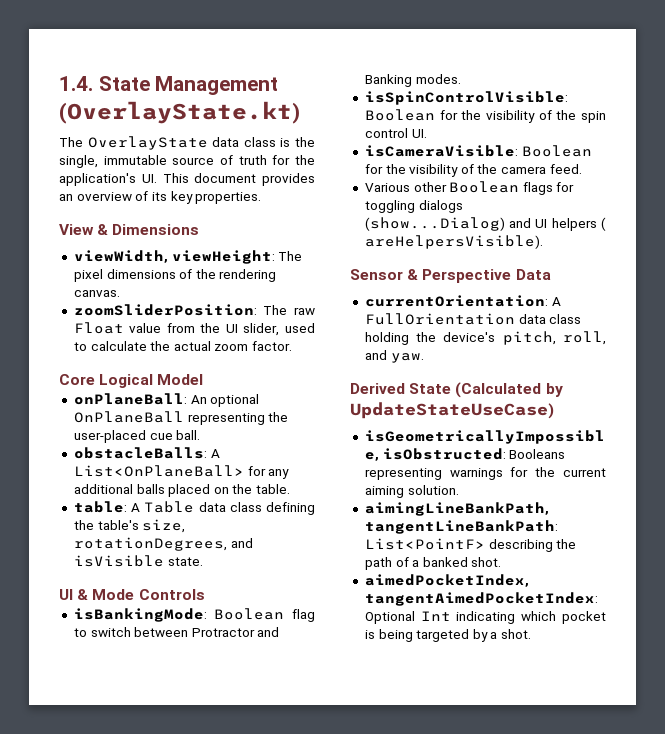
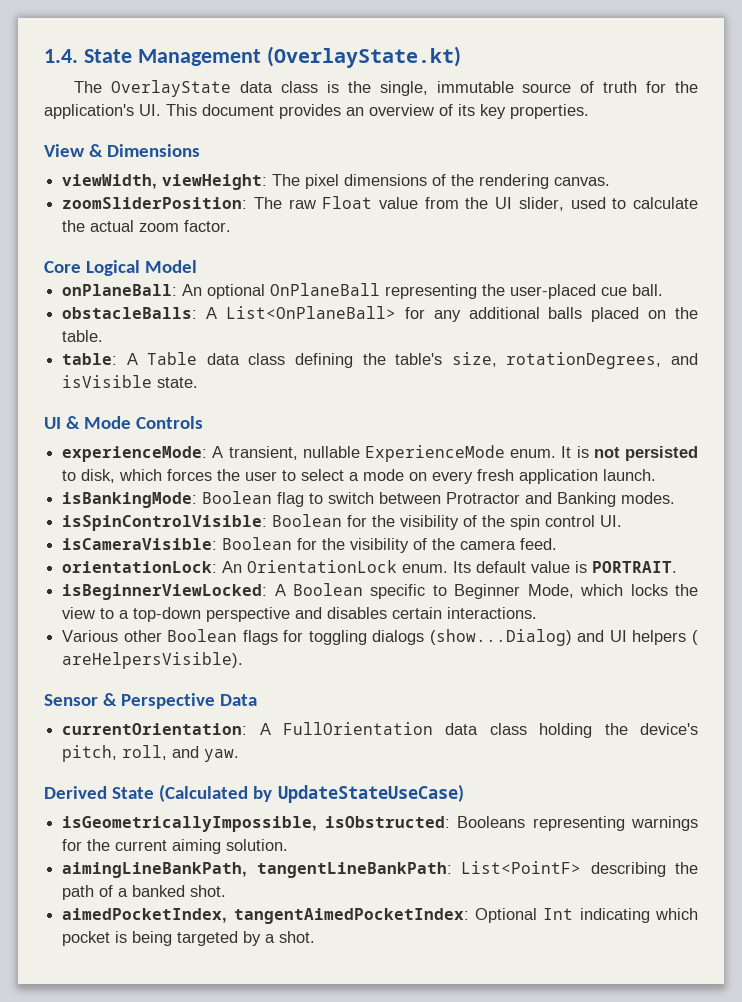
(205, 594) none -> [62,445,698,462] [62,469,657,484] // experienceMode: A transient, nullable ExperienceMode enum. It is not persisted to disk, which forces the user to select a mode on every fresh application launch.
(582, 169) none -> [62,560,678,573] [62,583,699,600] [62,607,538,622] // orientationLock: An OrientationLock enum. Its default value is PORTRAIT. // isBeginnerViewLocked: A Boolean specific to Beginner Mode, which locks the view to a top-down perspective and disables certain interactions.

